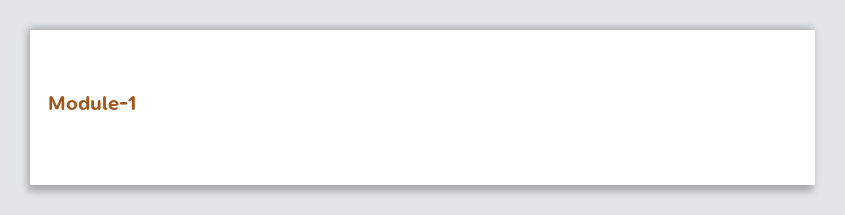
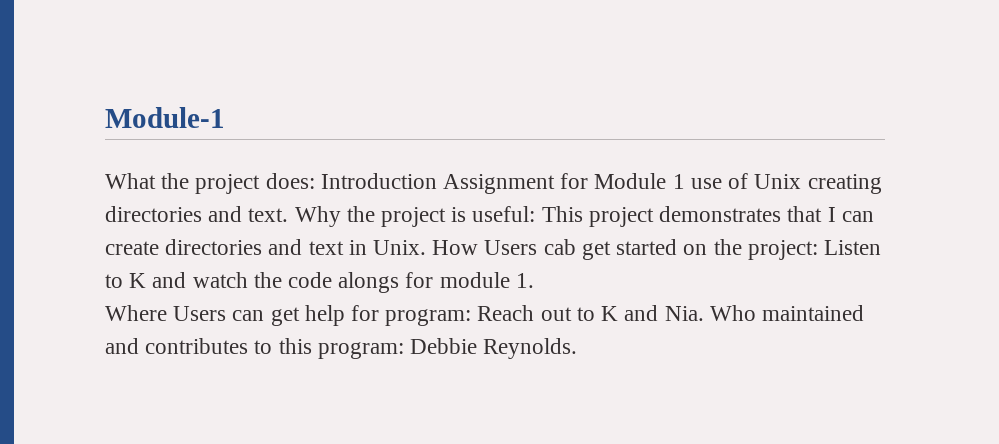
(136, 103) none -> [105,173,882,194] [105,206,874,227] [105,239,881,260] [105,272,534,293] [105,305,864,326] [105,338,578,359] // What the project does: Introduction Assignment for Module 1 use of Unix creating directories and text. Why the project is useful: This project demonstrates that I can create directories and text in Unix. How Users cab get started on the project: Listen to K and watch the code alongs for module 1. // Where Users can get help for program: Reach out to K and Nia. Who maintained and contributes to this program: Debbie Reynolds.

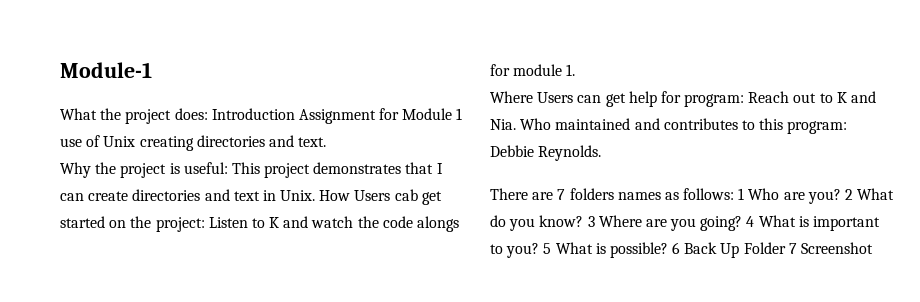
(289, 215) none -> (327, 142) //
(578, 348) none -> [490,188,895,204] [490,215,881,231] [490,242,874,258] // There are 7 folders names as follows: 1 Who are you? 2 What do you know? 3 Where are you going? 4 What is important to you? 5 What is possible? 6 Back Up Folder 7 Screenshot

